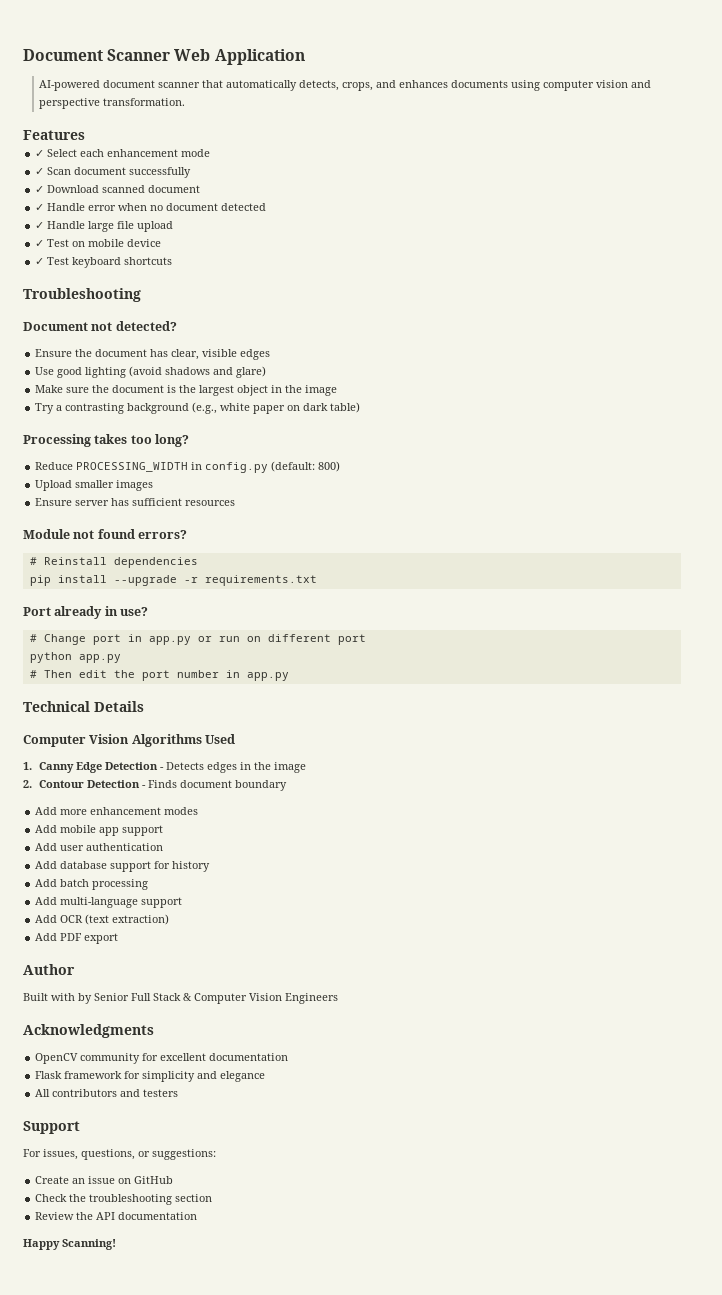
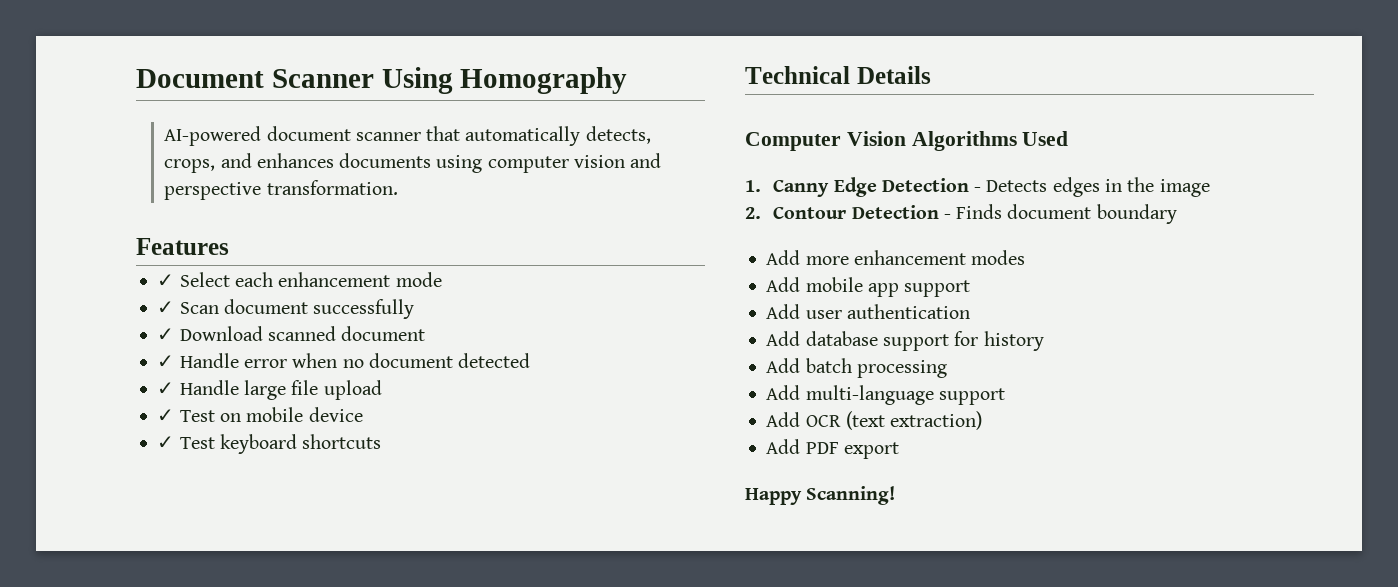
[174,49,305,65] Web Application -> [381,67,628,94] Using Homography
[23,288,141,302] [23,321,177,331] [35,349,271,360] [35,366,267,378] [35,385,338,396] [35,402,361,414] [23,434,190,447] [35,461,341,473] [35,480,154,491] [35,498,236,506] [23,529,188,539] [29,557,198,568] [29,575,317,586] [23,606,149,619] [29,634,366,645] [29,652,121,663] [29,670,289,681] // Troubleshooting // Document not detected? // Ensure the document has clear, visible edges // Use good lighting (avoid shadows and glare) // Make sure the document is the largest object in the image // Try a contrasting background (e.g., white paper on dark table) // Processing takes too long? // Reduce PROCESSING_WIDTH in config.py (default: 800) // Upload smaller images // Ensure server has sufficient resources // Module not found errors? // # Reinstall dependencies // pip install --upgrade -r requirements.txt // Port already in use? // # Change port in app.py or run on different port // python app.py // # Then edit the port number in app.py -> (382, 441) none
[23,964,75,975] [23,993,338,1004] [23,1024,154,1038] [35,1053,289,1064] [35,1071,266,1082] [35,1089,179,1097] [23,1121,80,1134] [23,1149,216,1160] [35,1176,174,1184] [35,1194,213,1205] [35,1212,198,1220] // Author // Built with by Senior Full Stack & Computer Vision Engineers // Acknowledgments // OpenCV community for excellent documentation // Flask framework for simplicity and elegance // All contributors and testers // Support // For issues, questions, or suggestions: // Create an issue on GitHub // Check the troubleshooting section // Review the API documentation -> (899, 450) none

